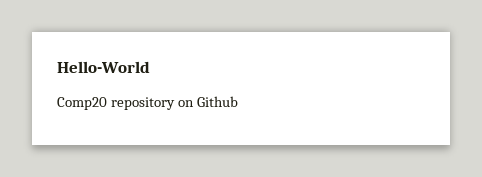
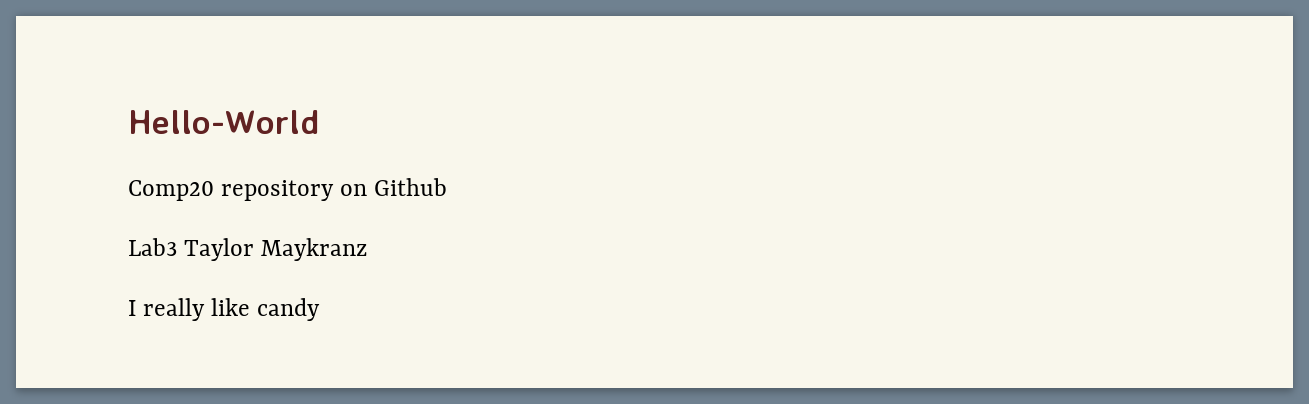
(238, 101) none -> [128,238,368,261] [128,298,321,321] // Lab3 Taylor Maykranz // I really like candy

